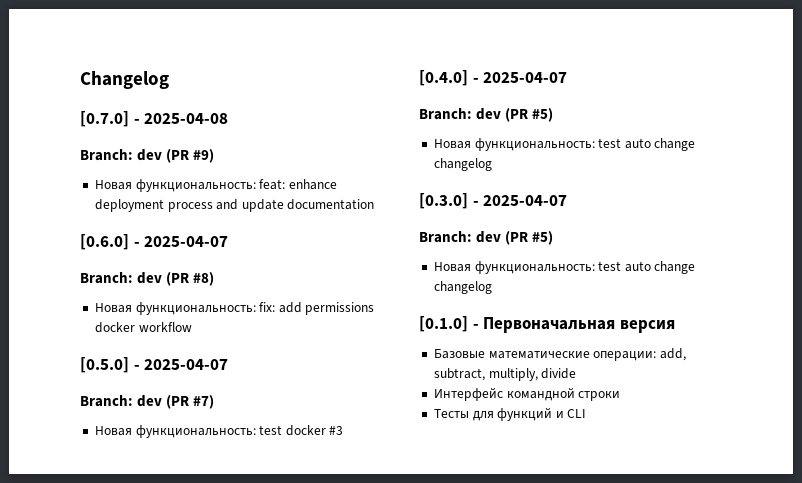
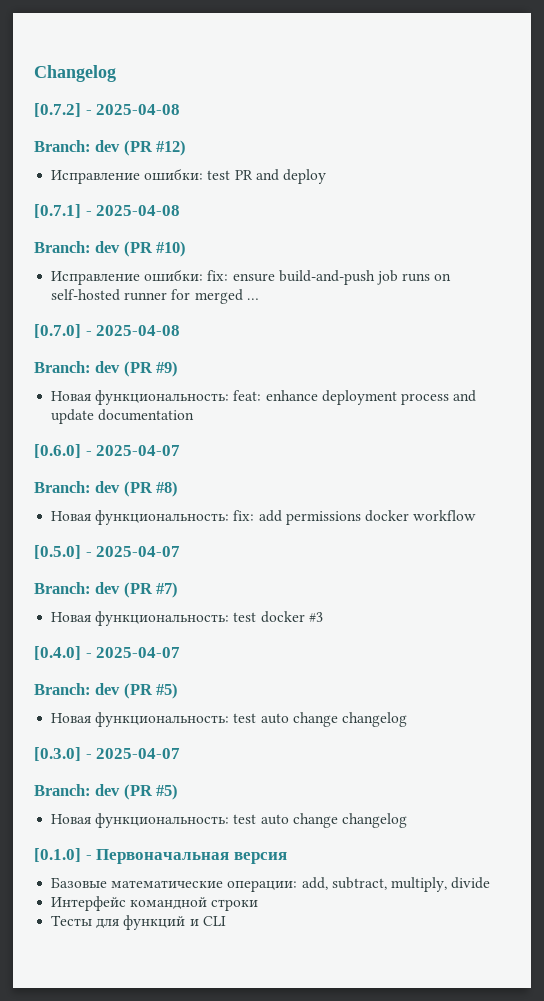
(169, 80) none -> [34,103,181,117] [34,140,187,156] [51,168,326,184] [34,204,181,218] [34,241,187,257] [51,269,452,285] [51,289,259,304] // [0.7.2] - 2025-04-08 // Branch: dev (PR #12) // Исправление ошибки: test PR and deploy // [0.7.1] - 2025-04-08 // Branch: dev (PR #10) // Исправление ошибки: fix: ensure build-and-push job runs on self-hosted runner for merged …

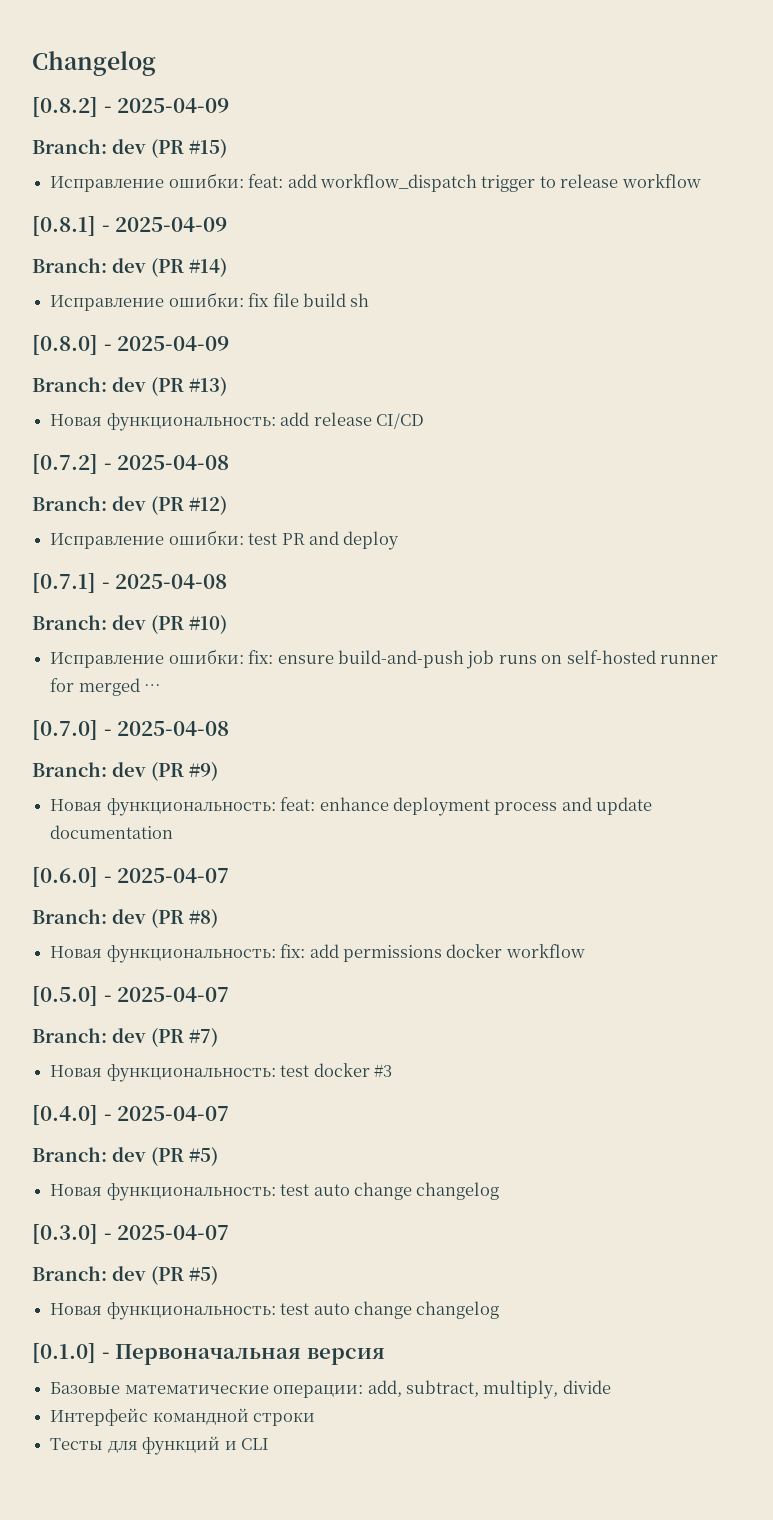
(116, 73) none -> [32,97,230,117] [32,139,227,158] [50,173,701,192] [32,216,228,236] [32,258,227,277] [50,292,370,311] [32,335,230,355] [32,377,227,396] [50,412,424,431] // [0.8.2] - 2025-04-09 // Branch: dev (PR #15) // Исправление ошибки: feat: add workflow_dispatch trigger to release workflow // [0.8.1] - 2025-04-09 // Branch: dev (PR #14) // Исправление ошибки: fix file build sh // [0.8.0] - 2025-04-09 // Branch: dev (PR #13) // Новая функциональность: add release CI/CD

